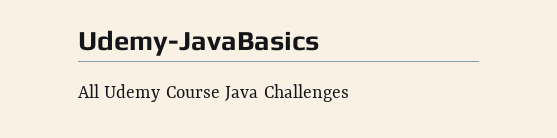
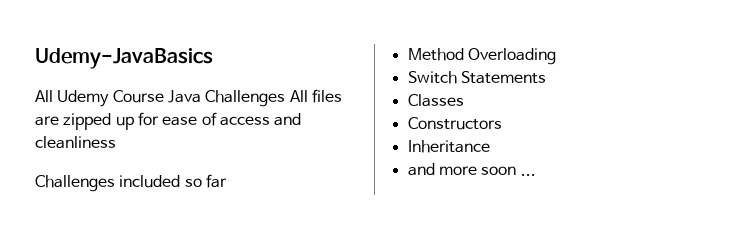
(349, 93) none -> [289,89,342,103] [35,112,302,130] [35,136,116,149] [35,174,227,192] [407,48,556,65] [407,71,546,84] [407,94,464,107] [407,117,502,130] [407,140,490,153] [407,163,536,176] All files are zipped up for ease of access and cleanliness // Challenges included so far // Method Overloading // Switch Statements // Classes // Constructors // Inheritance // and more soon ...

